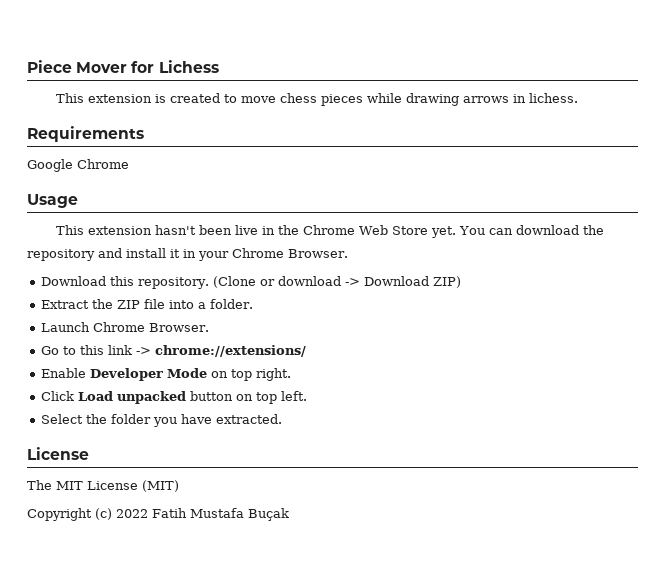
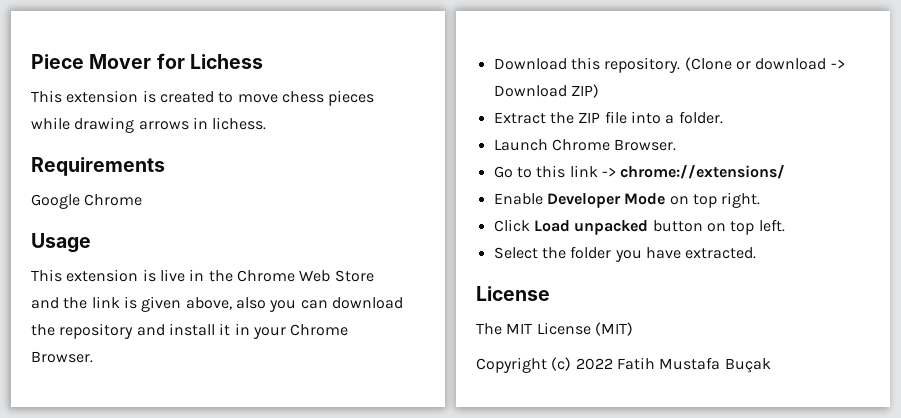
[155,225,233,235] hasn't been -> [142,269,156,282] is
[431,226,486,238] yet. You -> [31,296,297,312] and the link is given above, also you

